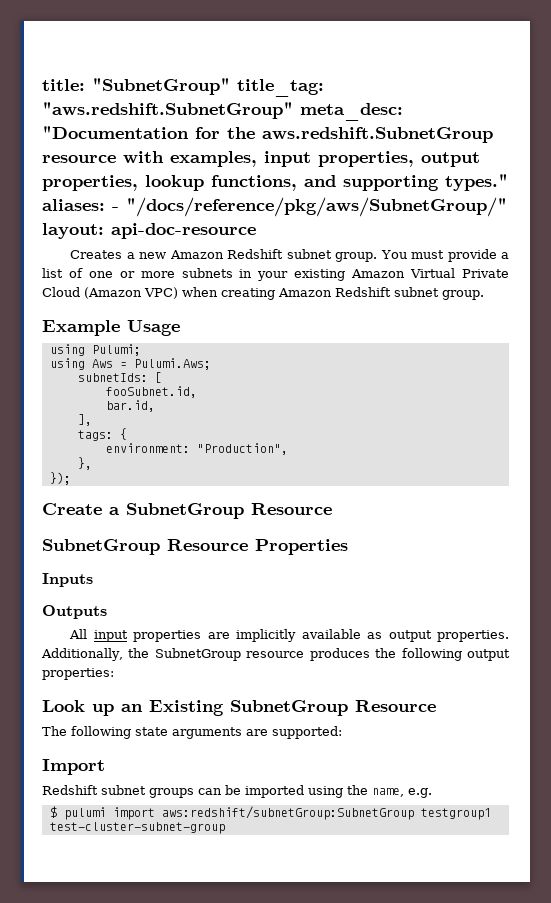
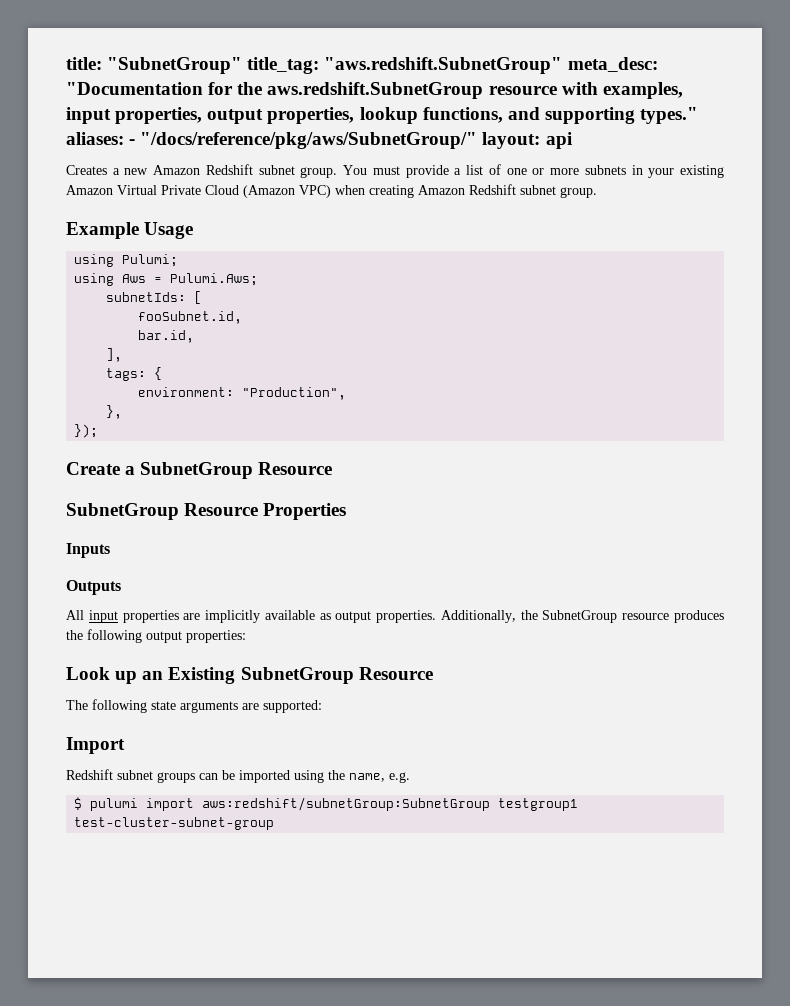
[111,223,256,239] api-doc-resource -> [545,132,572,149] api

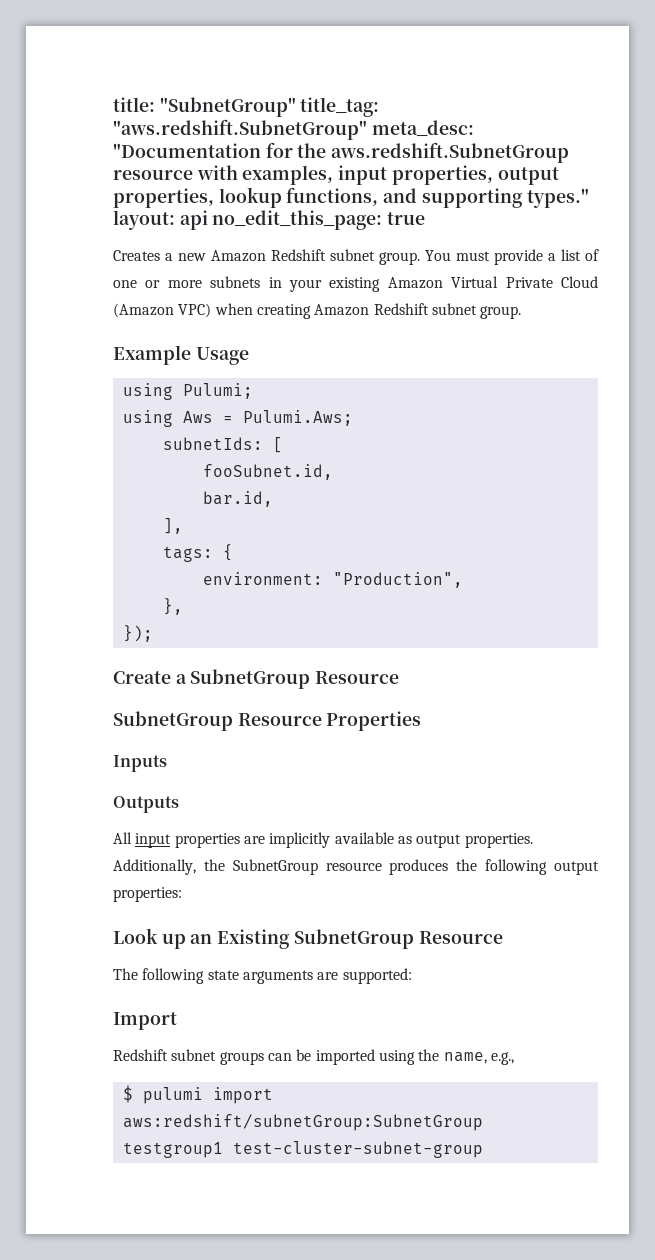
[66,132,478,149] aliases: - "/docs/reference/pkg/aws/SubnetGroup/" -> (589, 198) none
(572, 140) none -> [212,210,426,230] no_edit_this_page: true
[389,772,410,783] e.g. -> [490,1052,514,1065] e.g.,

